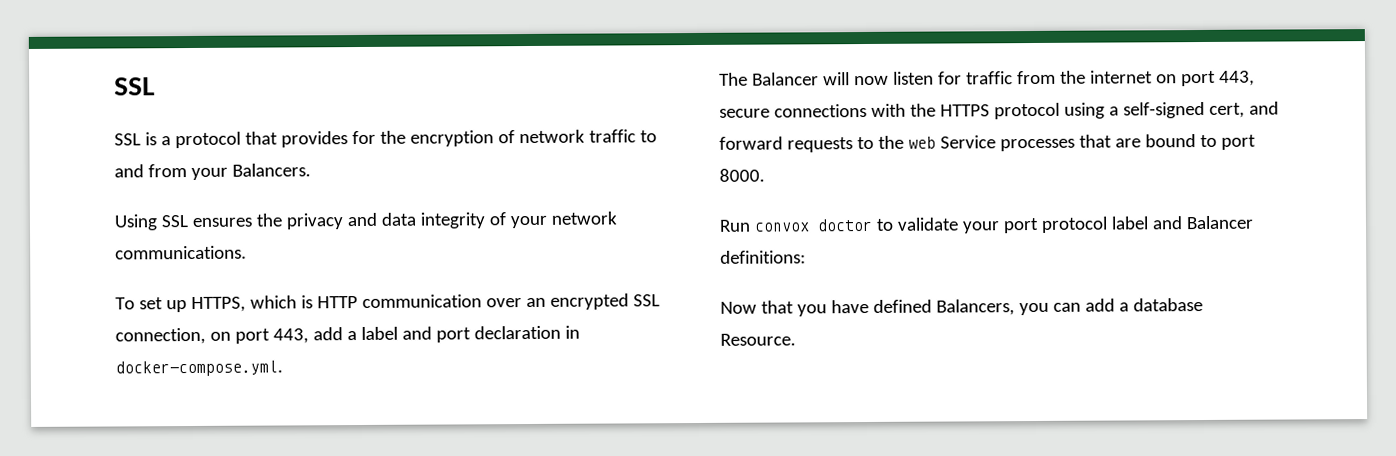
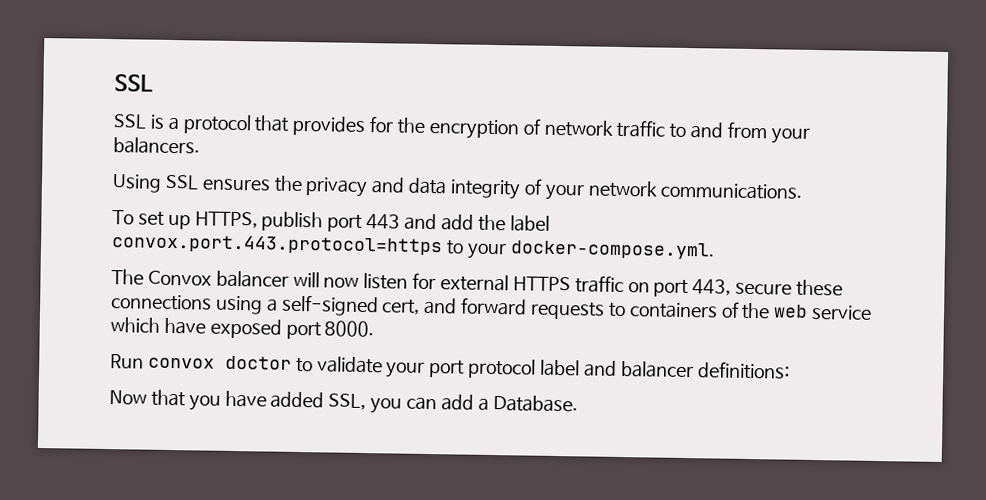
[231,163,311,177] Balancers. -> [113,137,200,155] balancers.
[249,293,660,310] [115,325,580,345] which is HTTP communication over an encrypted SSL connection, on port 443, add a label and port declaration in -> [261,211,550,232] [111,234,507,260] publish port 443 and add the label convox.port.443.protocol=https to your
[751,72,819,86] Balancer -> [147,270,289,288] Convox balancer
[965,70,1255,87] [719,102,1060,120] traffic from the internet on port 443, secure connections with the HTTPS protocol -> [440,274,844,298] [111,294,212,311] external HTTPS traffic on port 443, secure these connections
[877,134,1217,152] the web Service processes that are bound to -> [628,301,873,320] [110,317,282,339] containers of the web service which have exposed
[1185,215,1254,230] Balancer -> [620,360,694,379] balancer
[872,299,1015,316] defined Balancers, -> [270,391,367,411] added SSL,
[1132,298,1203,312] [720,333,796,346] database Resource. -> [492,395,578,413] Database.

